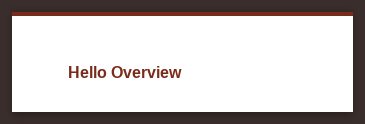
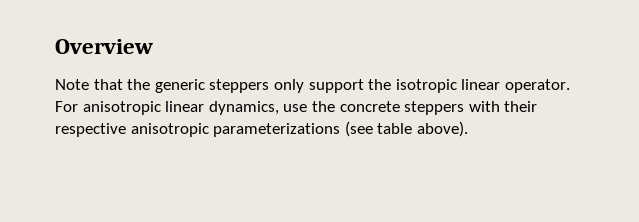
[68,66,107,78] Hello -> (55, 46) none
(183, 72) none -> [55,79,570,93] [55,101,538,115] [55,121,468,137] // Note that the generic steppers only support the isotropic linear operator. For anisotropic linear dynamics, use the concrete steppers with their respective anisotropic parameterizations (see table above).

